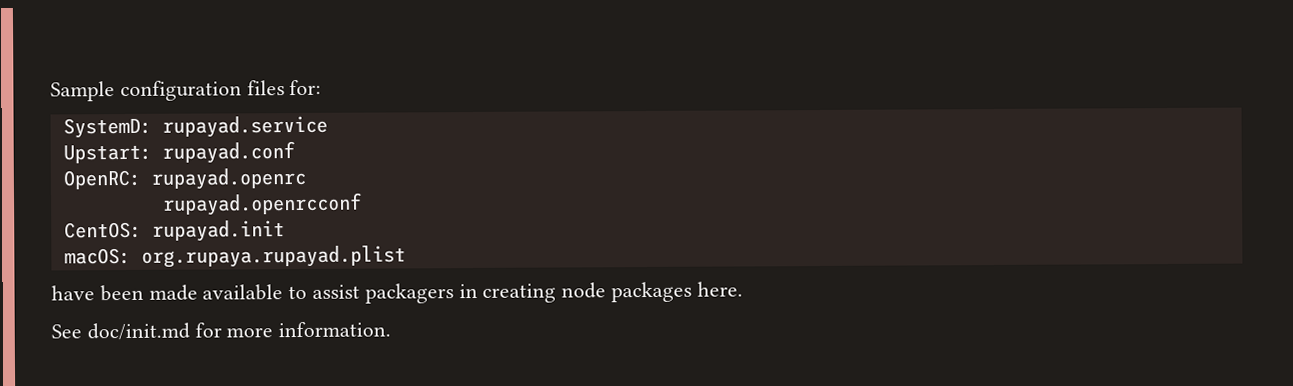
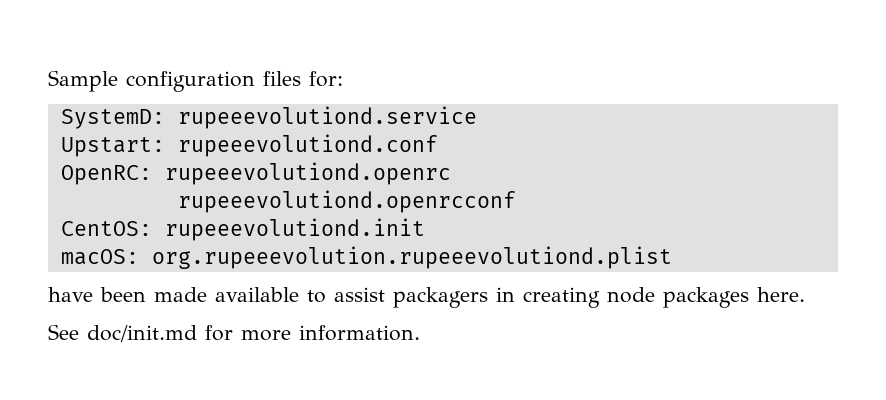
[161,115,328,138] rupayad.service -> [177,106,477,129] rupeeevolutiond.service
[161,141,295,164] rupayad.conf -> [177,134,438,157] rupeeevolutiond.conf
[150,167,306,190] [161,192,362,216] rupayad.openrc // rupayad.openrcconf -> [164,162,451,185] [177,190,516,213] rupeeevolutiond.openrc // rupeeevolutiond.openrcconf
[151,220,285,242] rupayad.init -> [164,218,425,241] rupeeevolutiond.init
[140,245,406,268] org.rupaya.rupayad.plist -> [151,246,672,269] org.rupeeevolution.rupeeevolutiond.plist

